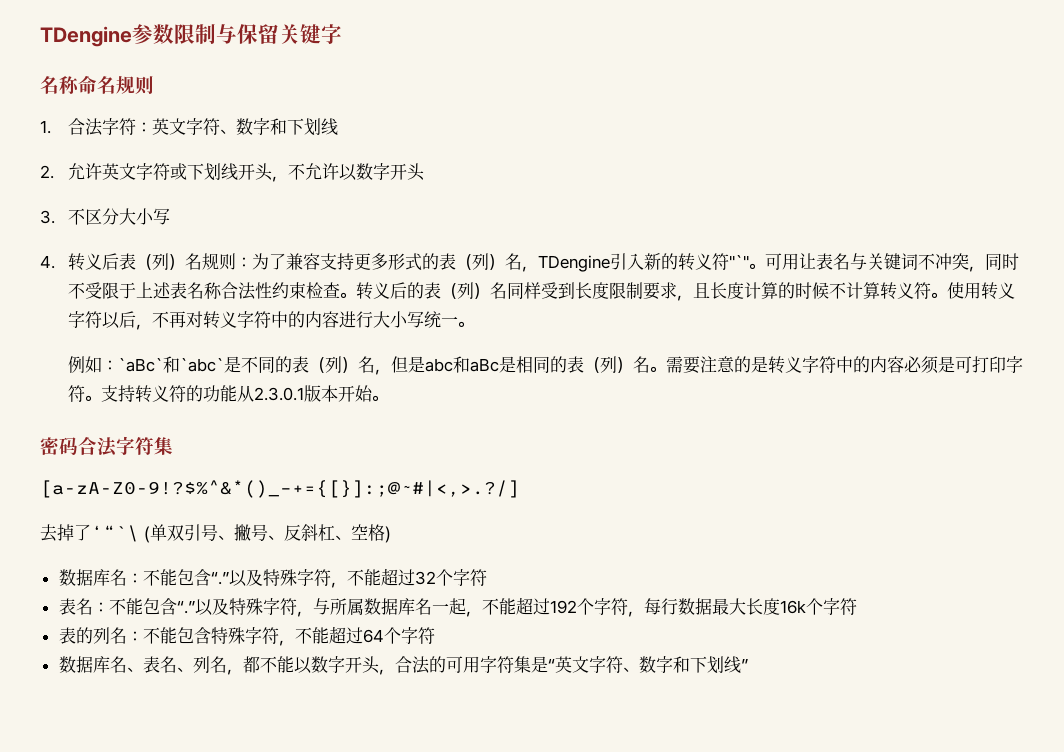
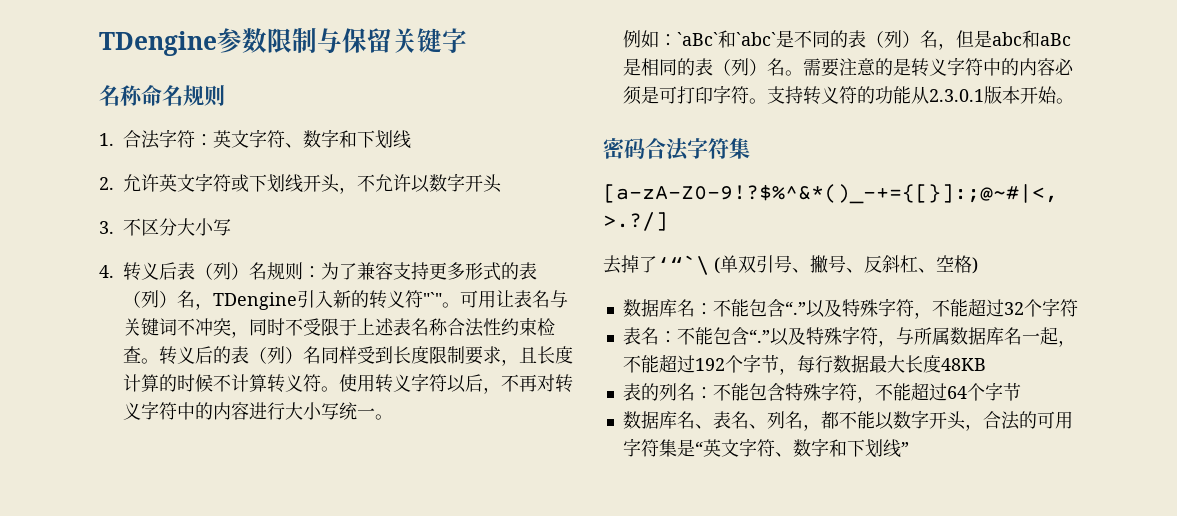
[610,598,628,615] 符 -> [760,355,779,373] 节
[779,598,857,615] 16k个字符 -> [940,358,986,371] 48KB
[417,627,435,644] 符 -> [1002,383,1021,401] 节

